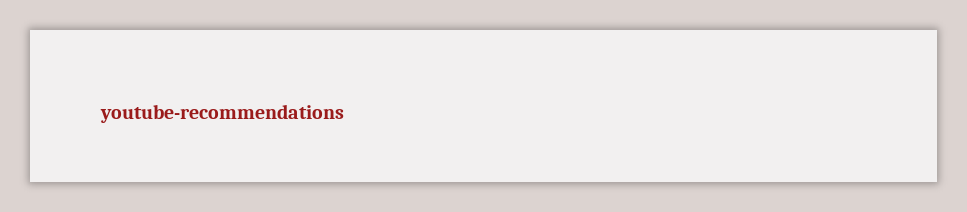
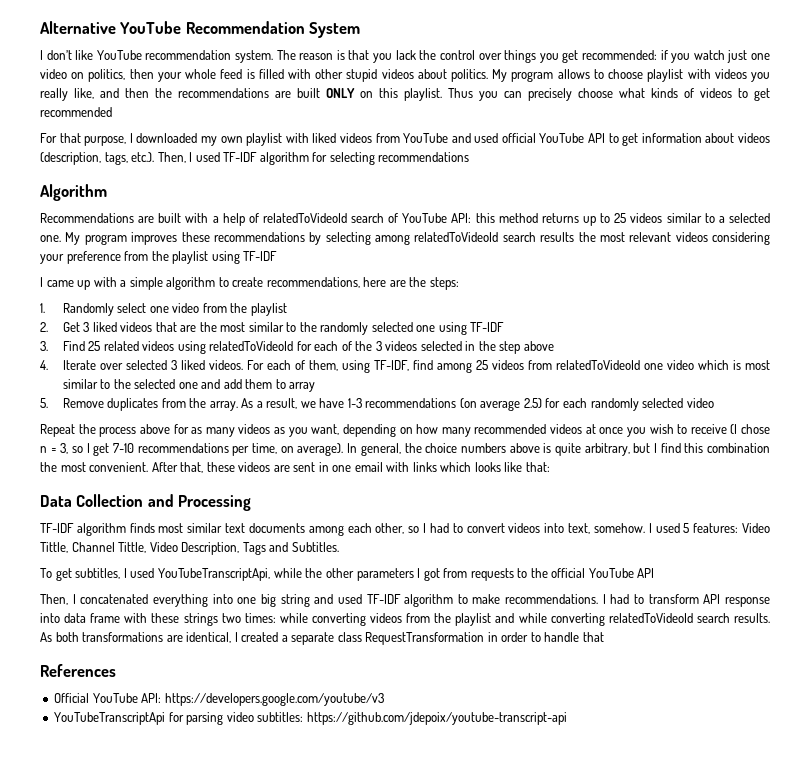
[100,104,344,123] youtube-recommendations -> [40,21,361,38] [40,50,770,63] [40,69,771,82] [40,88,771,101] [40,107,112,117] [40,133,770,146] [40,152,470,165] [40,184,107,201] [40,213,770,226] [40,232,770,245] [40,251,278,264] [40,277,459,290] [40,303,287,316] [40,322,505,335] [40,341,554,354] [40,360,770,373] [62,379,316,392] [40,398,714,411] [40,424,770,437] [40,443,770,456] [40,462,550,473] [40,494,252,511] [40,523,771,536] [40,542,339,555] [40,568,655,581] [40,594,770,607] [40,613,770,626] [40,632,604,645] [40,664,116,677] [54,693,384,706] [54,712,567,725] Alternative YouTube Recommendation System // I don’t like YouTube recommendation system. The reason is that you lack the control over things you get recommended: if you watch just one video on politics, then your whole feed is filled with other stupid videos about politics. My program allows to choose playlist with videos you really like, and then the recommendations are built ONLY on this playlist. Thus you can precisely choose what kinds of videos to get recommended // For that purpose, I downloaded my own playlist with liked videos from YouTube and used official YouTube API to get information about videos (description, tags, etc.). Then, I used TF-IDF algorithm for selecting recommendations // Algorithm // Recommendations are built with a help of relatedToVideoId search of YouTube API: this method returns up to 25 videos similar to a selected one. My program improves these recommendations by selecting among relatedToVideoId search results the most relevant videos considering your preference from the playlist using TF-IDF // I came up with a simple algorithm to create recommendations, here are the steps: // 1. Randomly select one video from the playlist // 2. Get 3 liked videos that are the most similar to the randomly selected one using TF-IDF // 3. Find 25 related videos using relatedToVideoId for each of the 3 videos selected in the step above // 4. Iterate over selected 3 liked videos. For each of them, using TF-IDF, find among 25 videos from relatedToVideoId one video which is most similar to the selected one and add them to array // 5. Remove duplicates from the array. As a result, we have 1-3 recommendations (on average 2.5) for each randomly selected video // Repeat the process above for as many videos as you want, depending on how many recommended videos at once you wish to receive (I chose n = 3, so I get 7-10 recommendations per time, on average). In general, the choice numbers above is quite arbitrary, but I find this combination the most convenient. After that, these videos are sent in one email with links which looks like that: // Data Collection and Processing // TF-IDF algorithm finds most similar text documents among each other, so I had to convert videos into text, somehow. I used 5 features: Video Tittle, Channel Tittle, Video Description, Tags and Subtitles. // To get subtitles, I used YouTubeTranscriptApi, while the other parameters I got from requests to the official YouTube API // Then, I concatenated everything into one big string and used TF-IDF algorithm to make recommendations. I had to transform API response into data frame with these strings two times: while converting videos from the playlist and while converting relatedToVideoId search results. As both transformations are identical, I created a separate class RequestTransformation in order to handle that // References // Official YouTube API: https://developers.google.com/youtube/v3 // YouTubeTranscriptApi for parsing video subtitles: https://github.com/jdepoix/youtube-transcript-api

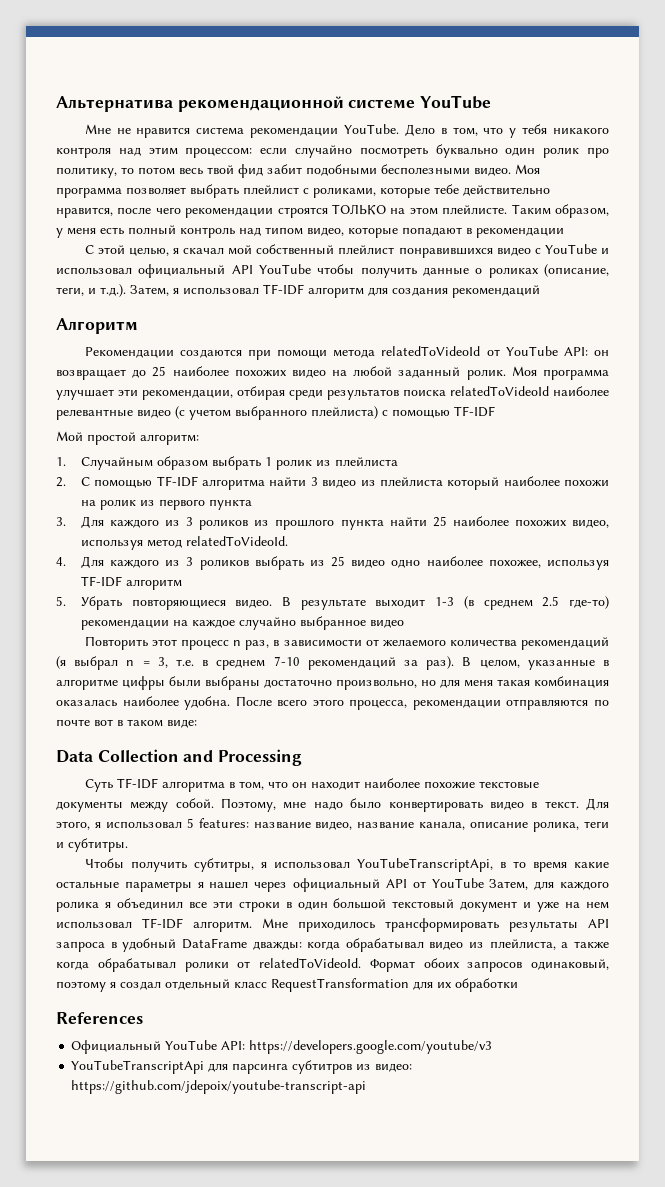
[40,21,361,38] [40,50,770,63] [40,69,771,82] [40,88,771,101] [40,107,112,117] [40,133,770,146] [40,152,470,165] [40,184,107,201] [40,213,770,226] [40,232,770,245] [40,251,278,264] [40,277,459,290] [40,303,287,316] [40,322,505,335] [40,341,554,354] [40,360,770,373] [62,379,316,392] [40,398,714,411] [40,424,770,437] [40,443,770,456] [40,462,550,473] [40,494,252,511] [40,523,771,536] [40,542,339,555] [40,568,655,581] [40,594,770,607] [40,613,770,626] [40,632,604,645] Alternative YouTube Recommendation System // I don’t like YouTube recommendation system. The reason is that you lack the control over things you get recommended: if you watch just one video on politics, then your whole feed is filled with other stupid videos about politics. My program allows to choose playlist with videos you really like, and then the recommendations are built ONLY on this playlist. Thus you can precisely choose what kinds of videos to get recommended // For that purpose, I downloaded my own playlist with liked videos from YouTube and used official YouTube API to get information about videos (description, tags, etc.). Then, I used TF-IDF algorithm for selecting recommendations // Algorithm // Recommendations are built with a help of relatedToVideoId search of YouTube API: this method returns up to 25 videos similar to a selected one. My program improves these recommendations by selecting among relatedToVideoId search results the most relevant videos considering your preference from the playlist using TF-IDF // I came up with a simple algorithm to create recommendations, here are the steps: // 1. Randomly select one video from the playlist // 2. Get 3 liked videos that are the most similar to the randomly selected one using TF-IDF // 3. Find 25 related videos using relatedToVideoId for each of the 3 videos selected in the step above // 4. Iterate over selected 3 liked videos. For each of them, using TF-IDF, find among 25 videos from relatedToVideoId one video which is most similar to the selected one and add them to array // 5. Remove duplicates from the array. As a result, we have 1-3 recommendations (on average 2.5) for each randomly selected video // Repeat the process above for as many videos as you want, depending on how many recommended videos at once you wish to receive (I chose n = 3, so I get 7-10 recommendations per time, on average). In general, the choice numbers above is quite arbitrary, but I find this combination the most convenient. After that, these videos are sent in one email with links which looks like that: // Data Collection and Processing // TF-IDF algorithm finds most similar text documents among each other, so I had to convert videos into text, somehow. I used 5 features: Video Tittle, Channel Tittle, Video Description, Tags and Subtitles. // To get subtitles, I used YouTubeTranscriptApi, while the other parameters I got from requests to the official YouTube API // Then, I concatenated everything into one big string and used TF-IDF algorithm to make recommendations. I had to transform API response into data frame with these strings two times: while converting videos from the playlist and while converting relatedToVideoId search results. As both transformations are identical, I created a separate class RequestTransformation in order to handle that -> [56,95,492,112] [84,124,609,138] [56,144,609,158] [56,164,540,178] [56,184,550,198] [56,204,609,218] [56,225,564,238] [84,244,610,258] [56,264,609,278] [56,284,540,298] [56,318,138,334] [84,346,609,360] [56,366,609,380] [56,386,609,400] [56,406,495,420] [56,431,199,445] [56,456,398,470] [56,476,609,490] [80,499,252,510] [56,516,610,530] [80,536,288,550] [56,556,609,570] [80,576,182,590] [56,596,609,610] [80,616,404,630] [84,636,609,650] [56,656,609,670] [56,676,609,690] [56,696,609,710] [56,719,197,728] [56,749,303,766] [84,778,539,792] [56,798,610,812] [56,818,610,832] [56,838,128,852] [84,858,610,872] [56,878,609,892] [56,898,610,912] [56,918,609,932] [56,938,609,952] [56,958,609,972] [56,978,518,992] Альтернатива рекомендационной системе YouTube // Мне не нравится система рекомендации YouTube. Дело в том, что у тебя никакого контроля над этим процессом: если случайно посмотреть буквально один ролик про политику, то потом весь твой фид забит подобными бесполезными видео. Моя программа позволяет выбрать плейлист с роликами, которые тебе действительно нравится, после чего рекомендации строятся ТОЛЬКО на этом плейлисте. Таким образом, у меня есть полный контроль над типом видео, которые попадают в рекомендации // С этой целью, я скачал мой собственный плейлист понравившихся видео с YouTube и использовал официальный API YouTube чтобы получить данные о роликах (описание, теги, и т.д.). Затем, я использовал TF-IDF алгоритм для создания рекомендаций // Алгоритм // Рекомендации создаются при помощи метода relatedToVideoId от YouTube API: он возвращает до 25 наиболее похожих видео на любой заданный ролик. Моя программа улучшает эти рекомендации, отбирая среди результатов поиска relatedToVideoId наиболее релевантные видео (с учетом выбранного плейлиста) с помощью TF-IDF // Мой простой алгоритм: // 1. Случайным образом выбрать 1 ролик из плейлиста // 2. С помощью TF-IDF алгоритма найти 3 видео из плейлиста который наиболее похожи на ролик из первого пункта // 3. Для каждого из 3 роликов из прошлого пункта найти 25 наиболее похожих видео, используя метод relatedToVideoId. // 4. Для каждого из 3 роликов выбрать из 25 видео одно наиболее похожее, используя TF-IDF алгоритм // 5. Убрать повторяющиеся видео. В результате выходит 1-3 (в среднем 2.5 где-то) рекомендации на каждое случайно выбранное видео // Повторить этот процесс n раз, в зависимости от желаемого количества рекомендаций (я выбрал n = 3, т.е. в среднем 7-10 рекомендаций за раз). В целом, указанные в алгоритме цифры были выбраны достаточно произвольно, но для меня такая комбинация оказалась наиболее удобна. После всего этого процесса, рекомендации отправляются по почте вот в таком виде: // Data Collection and Processing // Суть TF-IDF алгоритма в том, что он находит наиболее похожие текстовые документы между собой. Поэтому, мне надо было конвертировать видео в текст. Для этого, я использовал 5 features: название видео, название канала, описание ролика, теги и субтитры. // Чтобы получить субтитры, я использовал YouTubeTranscriptApi, в то время какие остальные параметры я нашел через официальный API от YouTube Затем, для каждого ролика я объединил все эти строки в один большой текстовый документ и уже на нем использовал TF-IDF алгоритм. Мне приходилось трансформировать результаты API запроса в удобный DataFrame дважды: когда обрабатывал видео из плейлиста, а также когда обрабатывал ролики от relatedToVideoId. Формат обоих запросов одинаковый, поэтому я создал отдельный класс RequestTransformation для их обработки
[54,693,90,703] Official -> [71,1040,162,1054] Официальный
[168,712,304,725] for parsing video subtitles: -> [208,1060,413,1074] для парсинга субтитров из видео:

